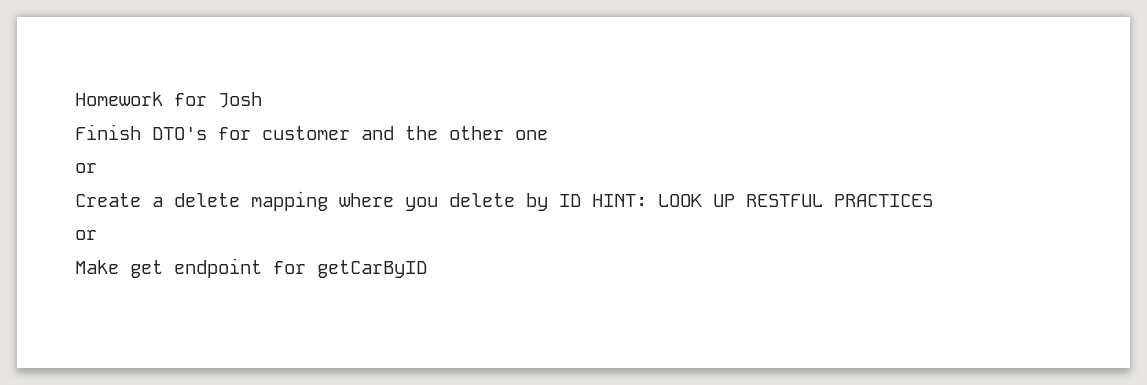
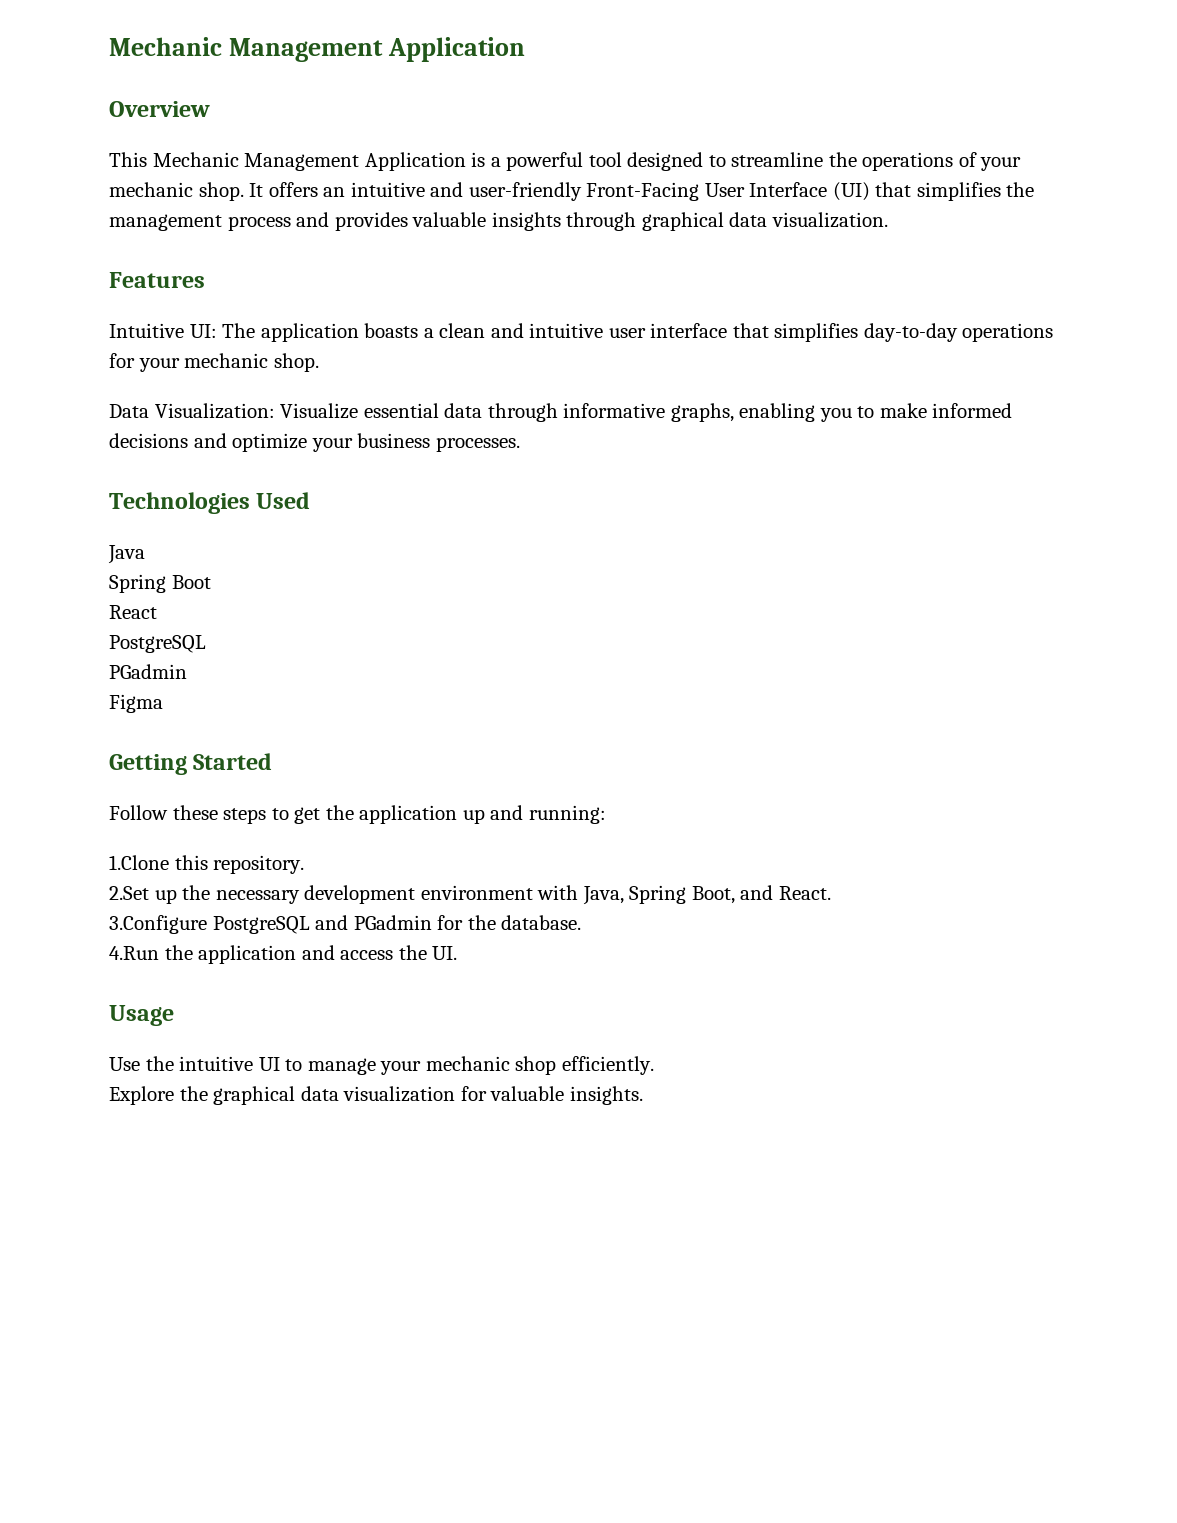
[75,92,262,108] [75,124,548,140] [75,163,97,173] [75,191,933,211] [75,230,97,240] [75,258,427,278] Homework for Josh // Finish DTO's for customer and the other one // or // Create a delete mapping where you delete by ID HINT: LOOK UP RESTFUL PRACTICES // or // Make get endpoint for getCarByID -> [109,37,526,62] [109,101,210,117] [109,152,1022,171] [109,182,1035,201] [109,212,888,231] [109,272,205,288] [109,323,1054,342] [109,353,319,372] [109,403,1013,422] [109,433,520,452] [109,492,311,514] [108,545,145,564] [109,574,211,593] [109,605,157,619] [109,635,206,653] [109,664,187,679] [109,694,163,713] [109,753,273,775] [109,805,606,824] [109,855,305,874] [109,885,831,905] [109,915,582,934] [109,945,458,964] [109,1005,174,1026] [109,1056,654,1075] [109,1086,643,1105] Mechanic Management Application // Overview // This Mechanic Management Application is a powerful tool designed to streamline the operations of your mechanic shop. It offers an intuitive and user-friendly Front-Facing User Interface (UI) that simplifies the management process and provides valuable insights through graphical data visualization. // Features // Intuitive UI: The application boasts a clean and intuitive user interface that simplifies day-to-day operations for your mechanic shop. // Data Visualization: Visualize essential data through informative graphs, enabling you to make informed decisions and optimize your business processes. // Technologies Used // Java // Spring Boot // React // PostgreSQL // PGadmin // Figma // Getting Started // Follow these steps to get the application up and running: // 1.Clone this repository. // 2.Set up the necessary development environment with Java, Spring Boot, and React. // 3.Configure PostgreSQL and PGadmin for the database. // 4.Run the application and access the UI. // Usage // Use the intuitive UI to manage your mechanic shop efficiently. // Explore the graphical data visualization for valuable insights.

